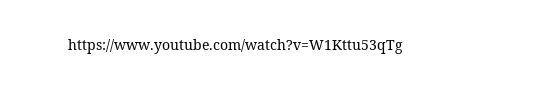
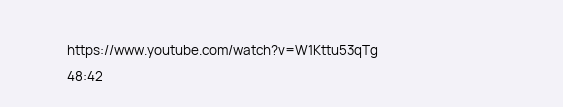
(403, 46) none -> [67,71,103,81] // 48:42

